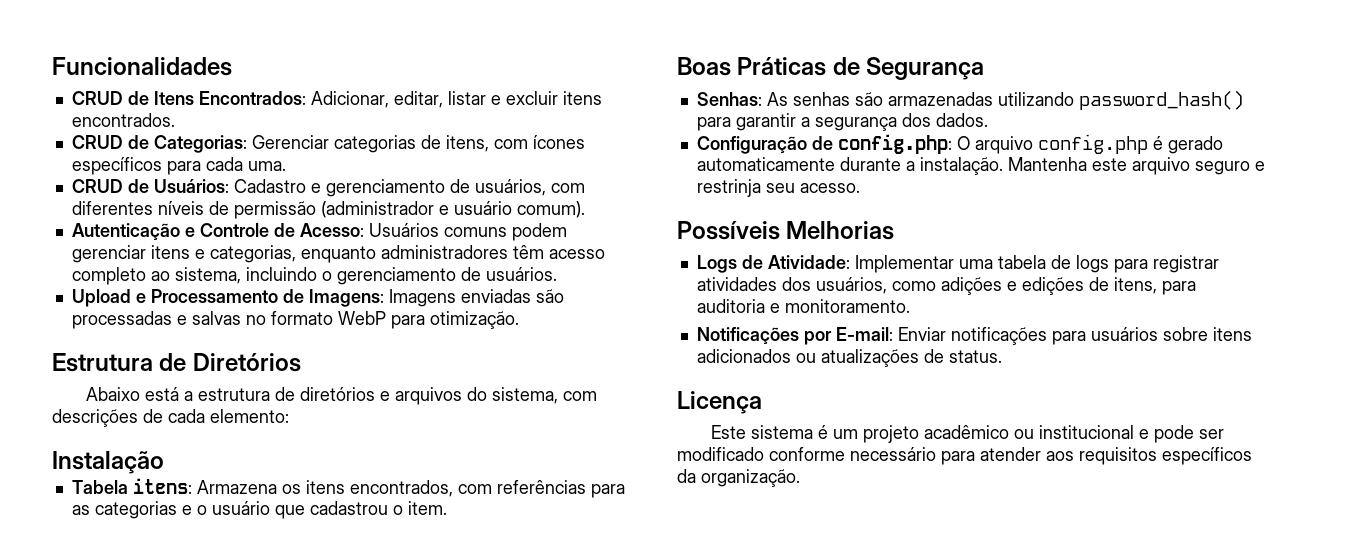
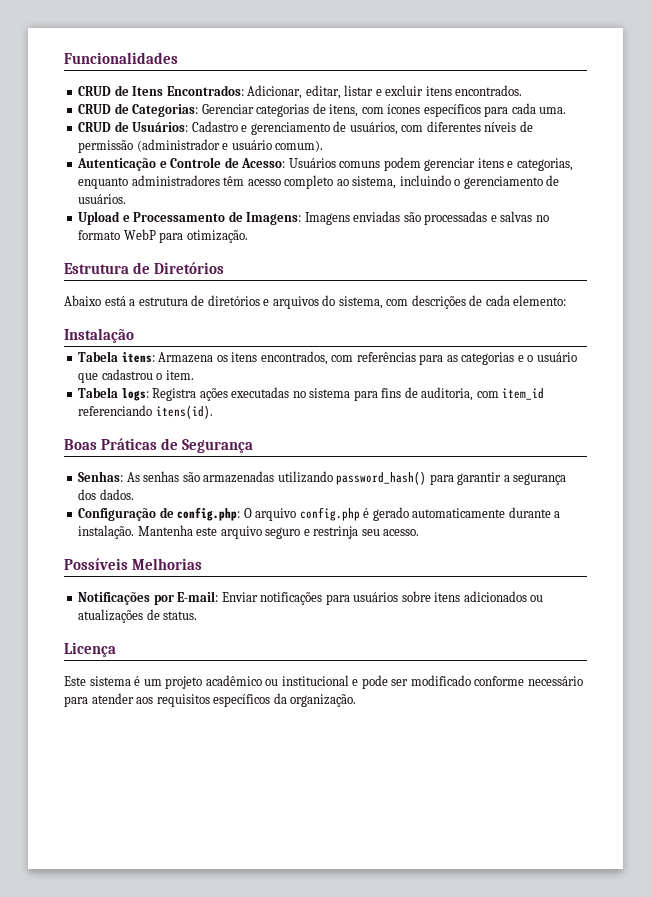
(447, 508) none -> [78,387,545,401] [78,405,213,419] // Tabela logs: Registra ações executadas no sistema para fins de auditoria, com item_id referenciando itens(id).
[696,255,1219,273] [696,277,1196,295] [696,299,910,313] // Logs de Atividade: Implementar uma tabela de logs para registrar atividades dos usuários, como adições e edições de itens, para auditoria e monitoramento. -> (202, 564) none

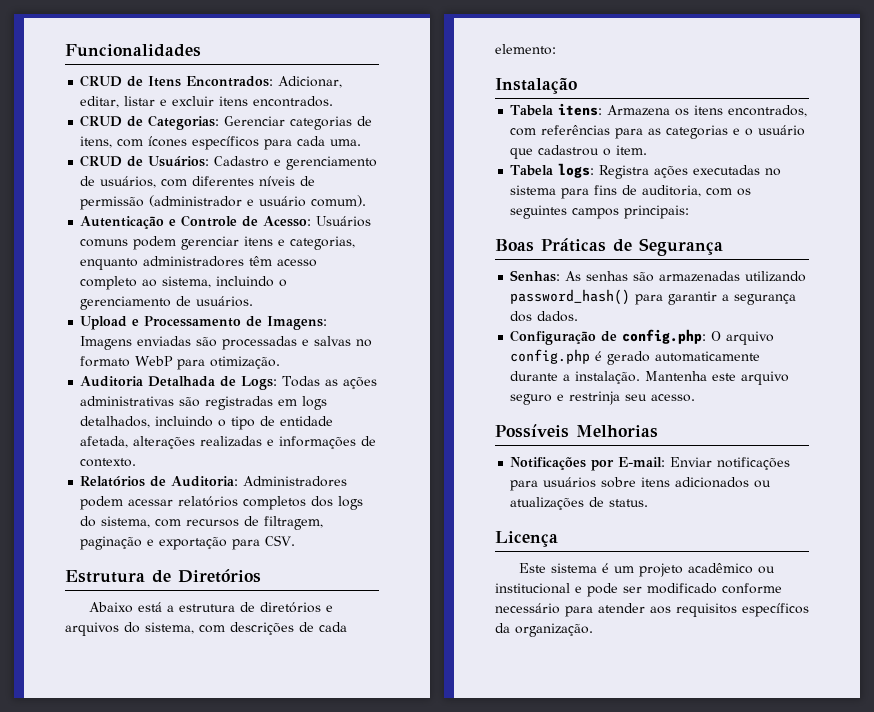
(248, 236) none -> [80,376,378,390] [80,396,328,410] [80,416,334,430] [80,436,377,449] [80,458,137,467] [80,476,348,487] [80,496,364,510] [80,516,324,530] [80,535,296,550] // Auditoria Detalhada de Logs: Todas as ações administrativas são registradas em logs detalhados, incluindo o tipo de entidade afetada, alterações realizadas e informações de contexto. // Relatórios de Auditoria: Administradores podem acessar relatórios completos dos logs do sistema, com recursos de filtragem, paginação e exportação para CSV.
[502,388,545,400] [78,405,213,419] item_id referenciando itens(id). -> [737,188,752,196] [510,205,690,219] os seguintes campos principais:

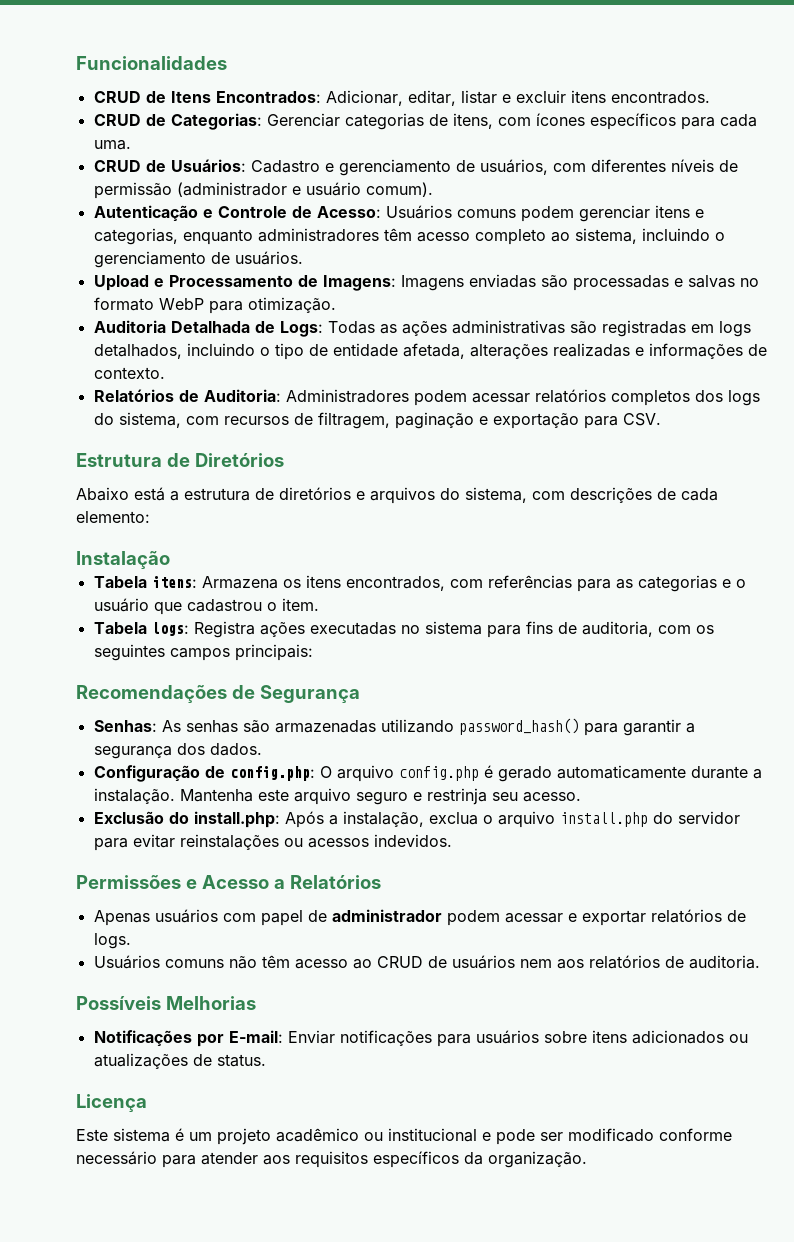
[495,238,606,252] Boas Práticas -> [76,685,227,703] Recomendações
(696, 398) none -> [93,811,740,828] [93,834,452,851] [76,875,381,889] [93,909,746,926] [93,933,131,949] [93,955,760,969] // Exclusão do install.php: Após a instalação, exclua o arquivo install.php do servidor para evitar reinstalações ou acessos indevidos. // Permissões e Acesso a Relatórios // Apenas usuários com papel de administrador podem acessar e exportar relatórios de logs. // Usuários comuns não têm acesso ao CRUD de usuários nem aos relatórios de auditoria.

